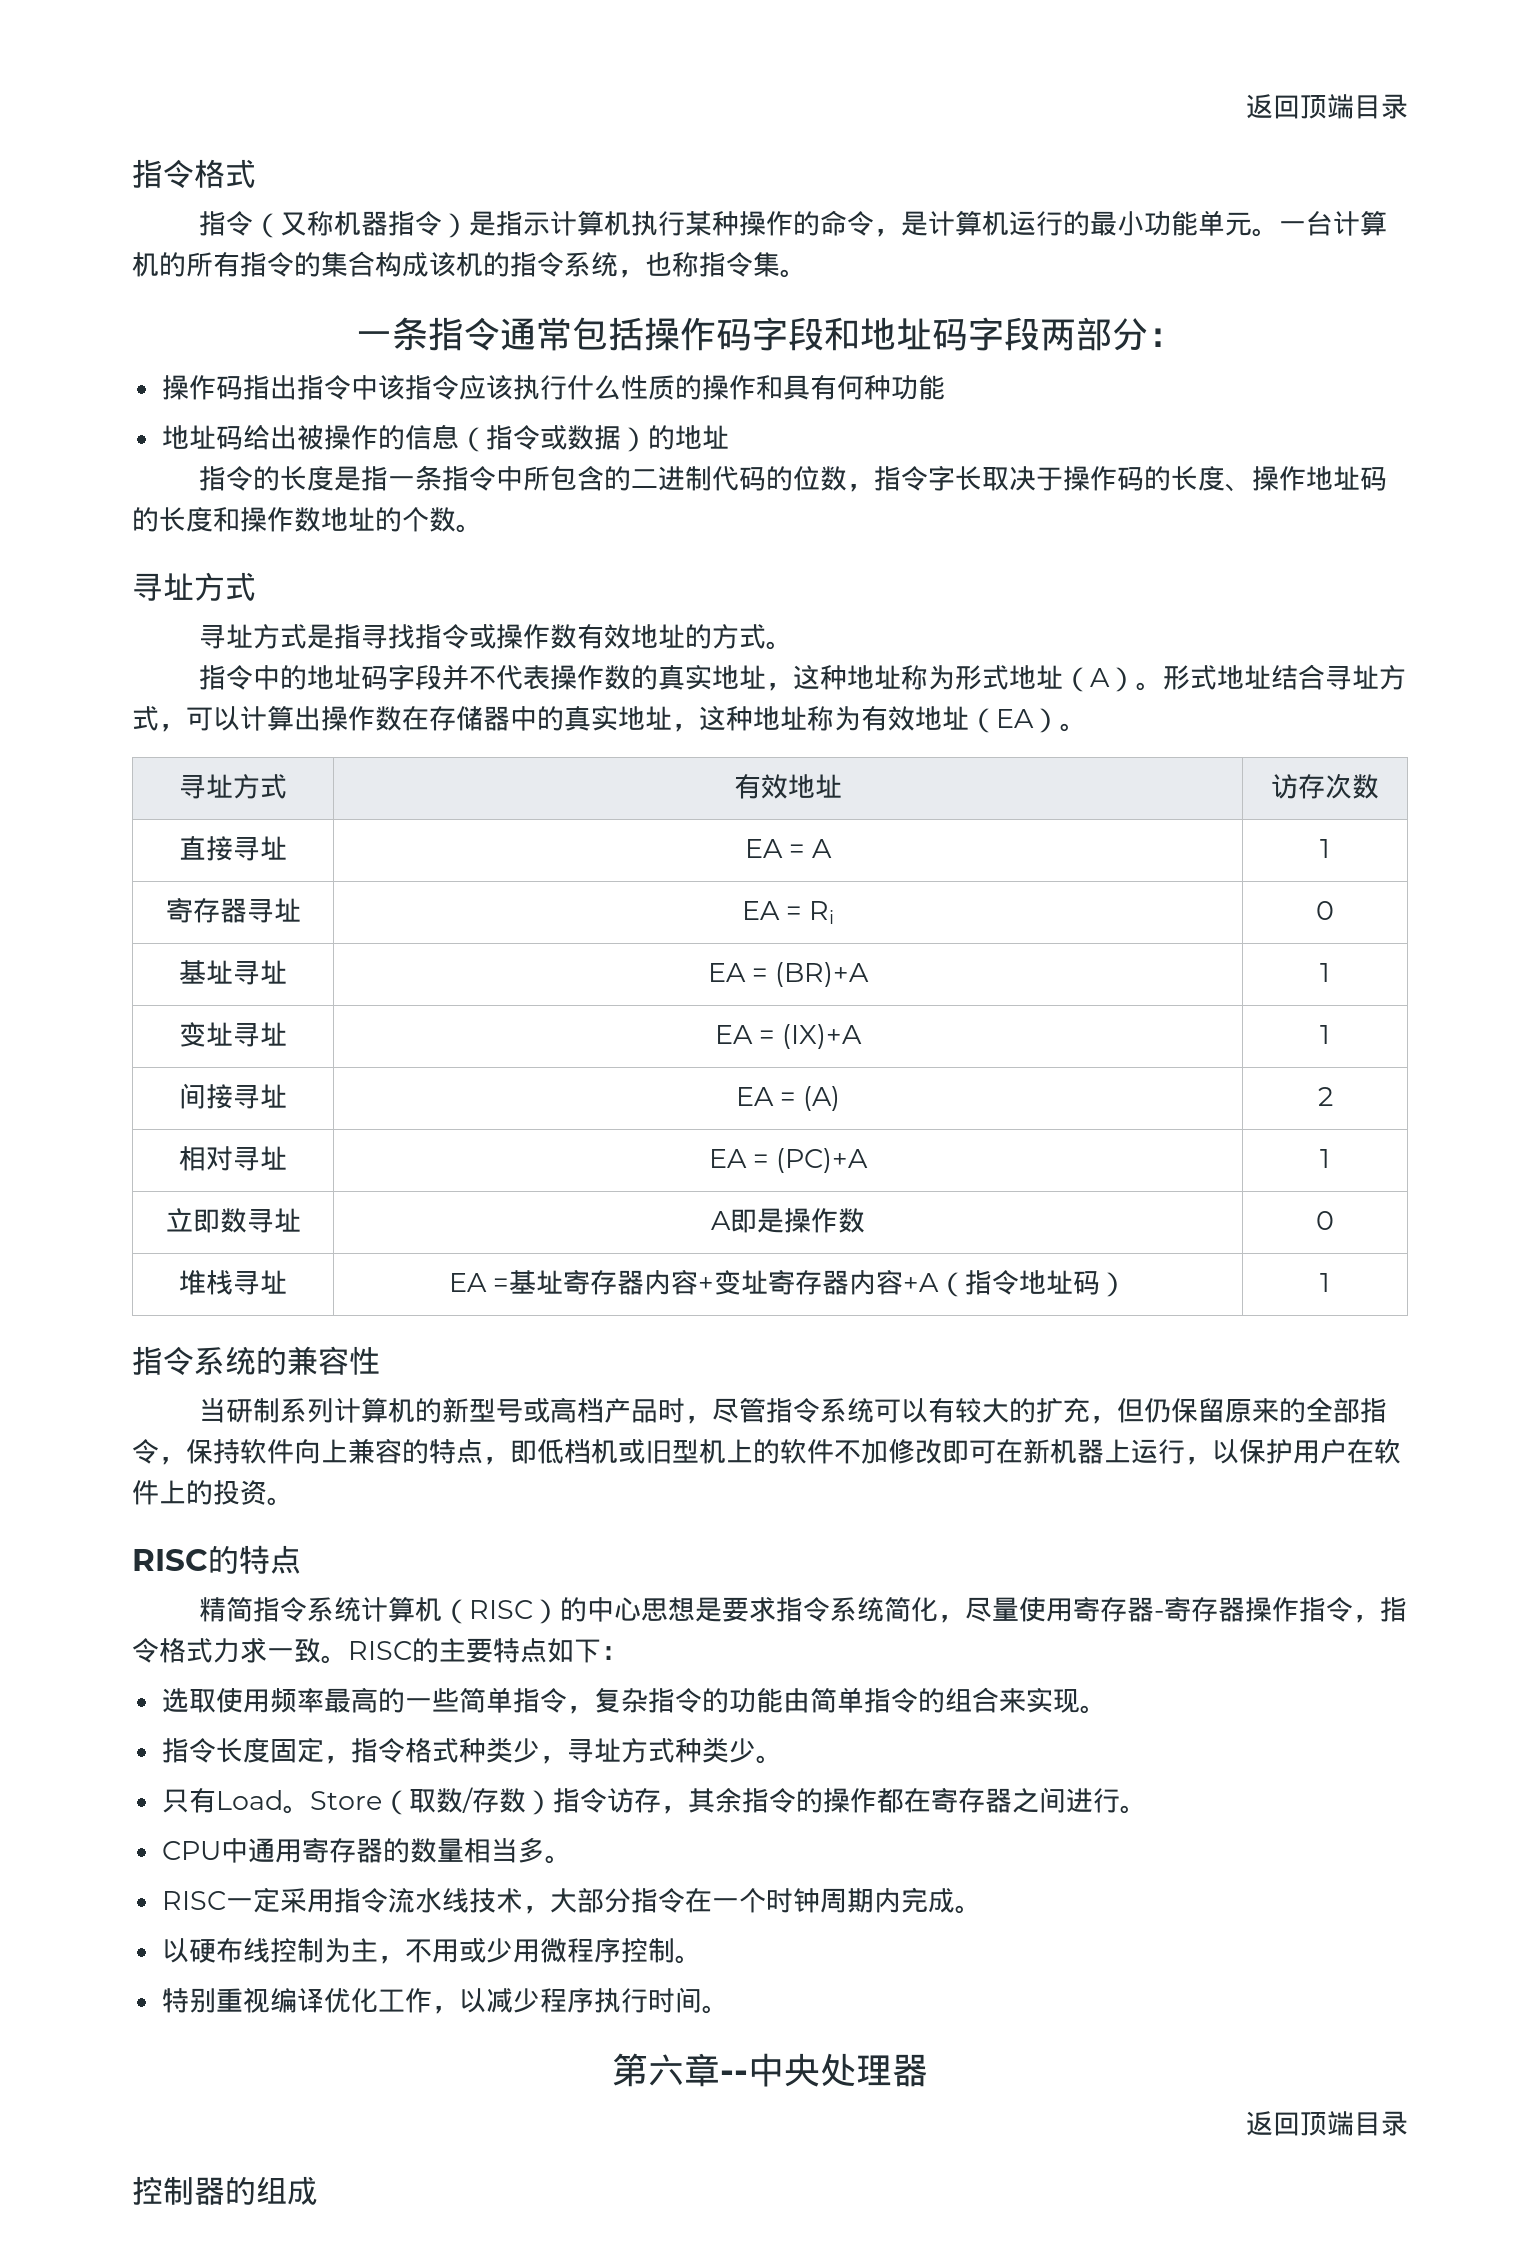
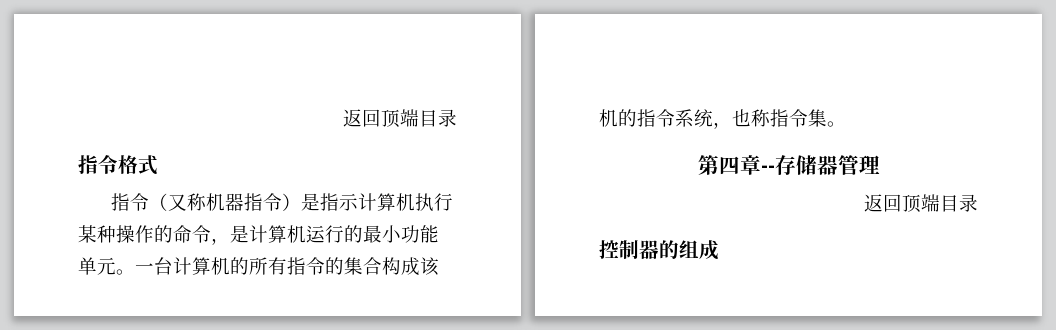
[356,317,1184,351] [161,375,945,400] [161,424,729,452] [199,465,1388,492] [132,507,483,533] [132,572,256,601] [199,624,794,650] [199,664,1407,692] [132,705,1087,733] [179,774,287,799] [734,774,842,799] [1271,773,1379,799] [179,836,287,861] [744,839,833,858] [1320,839,1330,858] [165,897,301,923] [741,901,835,924] [1316,901,1334,920] [179,960,287,985] [707,962,870,987] [1320,963,1330,982] [179,1022,287,1047] [714,1024,863,1049] [1320,1025,1330,1044] [179,1083,287,1109] [735,1086,841,1111] [1317,1087,1333,1106] [179,1146,287,1171] [708,1148,869,1173] [1320,1149,1330,1168] [165,1208,301,1233] [711,1208,865,1233] [1316,1211,1334,1230] [179,1270,287,1295] [448,1269,1128,1297] [1320,1273,1330,1292] [132,1346,380,1376] [199,1397,1388,1424] [132,1438,1401,1465] [132,1480,294,1506] [132,1545,301,1574] [199,1596,1408,1624] [132,1637,628,1664] [161,1687,1107,1714] [161,1737,783,1764] [161,1787,1147,1815] [161,1837,572,1864] [161,1887,982,1914] [161,1937,702,1964] [161,1987,729,2014] [612,2053,856,2087] 一条指令通常包括操作码字段和地址码字段两部分： // 操作码指出指令中该指令应该执行什么性质的操作和具有何种功能 // 地址码给出被操作的信息（指令或数据）的地址 // 指令的长度是指一条指令中所包含的二进制代码的位数，指令字长取决于操作码的长度、操作地址码的长度和操作数地址的个数。 // 寻址方式 // 寻址方式是指寻找指令或操作数有效地址的方式。 // 指令中的地址码字段并不代表操作数的真实地址，这种地址称为形式地址（A）。形式地址结合寻址方式，可以计算出操作数在存储器中的真实地址，这种地址称为有效地址（EA）。 // 寻址方式 | 有效地址 | 访存次数 // 直接寻址 | EA = A | 1 // 寄存器寻址 | EA = Ri | 0 // 基址寻址 | EA = (BR)+A | 1 // 变址寻址 | EA = (IX)+A | 1 // 间接寻址 | EA = (A) | 2 // 相对寻址 | EA = (PC)+A | 1 // 立即数寻址 | A即是操作数 | 0 // 堆栈寻址 | EA =基址寄存器内容+变址寄存器内容+A（指令地址码） | 1 // 指令系统的兼容性 // 当研制系列计算机的新型号或高档产品时，尽管指令系统可以有较大的扩充，但仍保留原来的全部指令，保持软件向上兼容的特点，即低档机或旧型机上的软件不加修改即可在新机器上运行，以保护用户在软件上的投资。 // RISC的特点 // 精简指令系统计算机（RISC）的中心思想是要求指令系统简化，尽量使用寄存器-寄存器操作指令，指令格式力求一致。RISC的主要特点如下： // 选取使用频率最高的一些简单指令，复杂指令的功能由简单指令的组合来实现。 // 指令长度固定，指令格式种类少，寻址方式种类少。 // 只有Load。Store（取数/存数）指令访存，其余指令的操作都在寄存器之间进行。 // CPU中通用寄存器的数量相当多。 // RISC一定采用指令流水线技术，大部分指令在一个时钟周期内完成。 // 以硬布线控制为主，不用或少用微程序控制。 // 特别重视编译优化工作，以减少程序执行时间。 // 第六章--中央处 -> [697,155,859,175] 第四章--存储器管
[892,2054,928,2087] 器 -> (880, 164) none

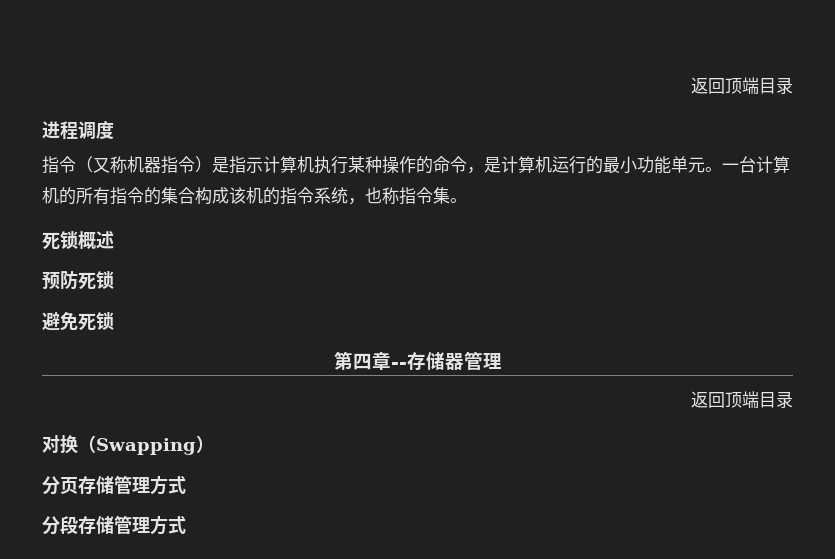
[343,109,457,128] [78,155,158,175] 返回顶端目录 // 指令格式 -> [691,77,793,94] [42,121,114,140] 返回顶端目录 // 进程调度
(846, 124) none -> [42,231,114,250] [42,271,114,290] [42,311,114,331] // 死锁概述 // 预防死锁 // 避免死锁
[599,240,719,260] 控制器的组成 -> [42,435,214,455] [42,475,186,495] [42,515,186,535] 对换（Swapping） // 分页存储管理方式 // 分段存储管理方式

